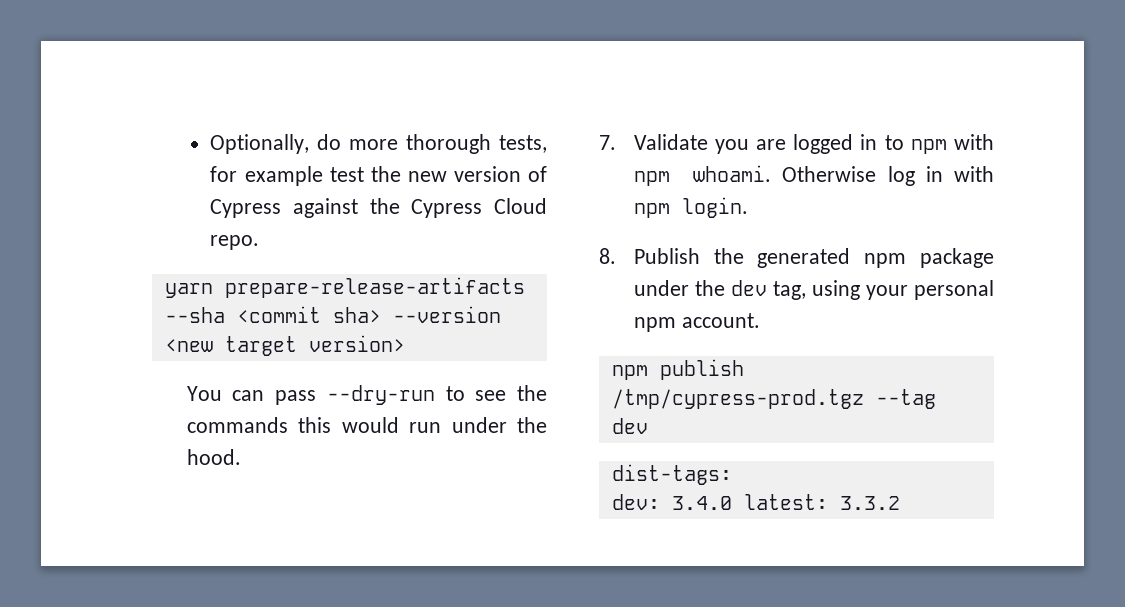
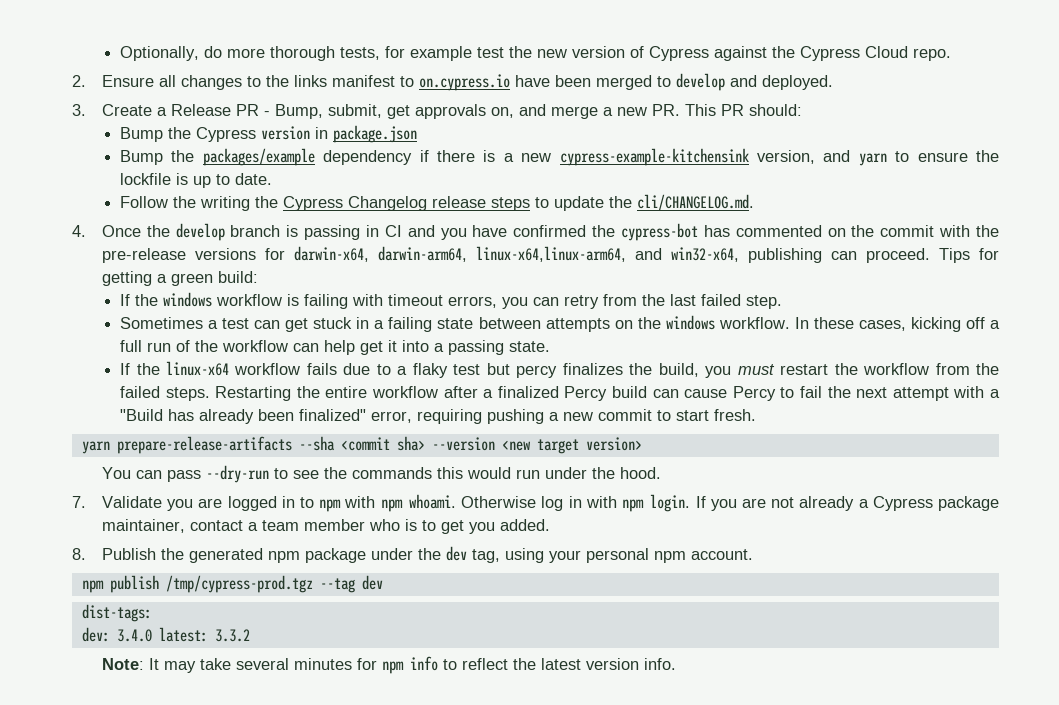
(260, 242) none -> [72,73,833,91] [72,104,802,119] [120,125,418,143] [120,148,999,166] [120,173,273,188] [120,194,755,211] [72,223,999,241] [101,246,999,263] [101,271,258,286] [120,292,783,309] [120,315,1000,332] [120,340,551,355] [120,361,999,378] [120,386,1001,401] [120,409,757,424] // 2. Ensure all changes to the links manifest to on.cypress.io have been merged to develop and deployed. // 3. Create a Release PR - Bump, submit, get approvals on, and merge a new PR. This PR should: // Bump the Cypress version in package.json // Bump the packages/example dependency if there is a new cypress-example-kitchensink version, and yarn to ensure the lockfile is up to date. // Follow the writing the Cypress Changelog release steps to update the cli/CHANGELOG.md. // 4. Once the develop branch is passing in CI and you have confirmed the cypress-bot has commented on the commit with the pre-release versions for darwin-x64, darwin-arm64, linux-x64,linux-arm64, and win32-x64, publishing can proceed. Tips for getting a green build: // If the windows workflow is failing with timeout errors, you can retry from the last failed step. // Sometimes a test can get stuck in a failing state between attempts on the windows workflow. In these cases, kicking off a full run of the workflow can help get it into a passing state. // If the linux-x64 workflow fails due to a flaky test but percy finalizes the build, you must restart the workflow from the failed steps. Restarting the entire workflow after a finalized Percy build can cause Percy to fail the next attempt with a "Build has already been finalized" error, requiring pushing a new commit to start fresh.
(748, 207) none -> [695,496,999,511] [101,519,550,534] If you are not already a Cypress package maintainer, contact a team member who is to get you added.
(900, 503) none -> [101,656,676,674] // Note: It may take several minutes for npm info to reflect the latest version info.

